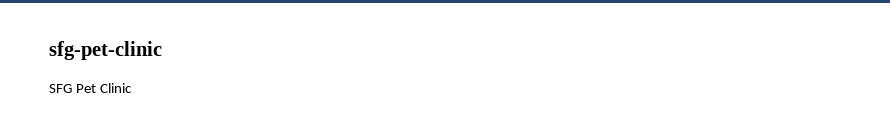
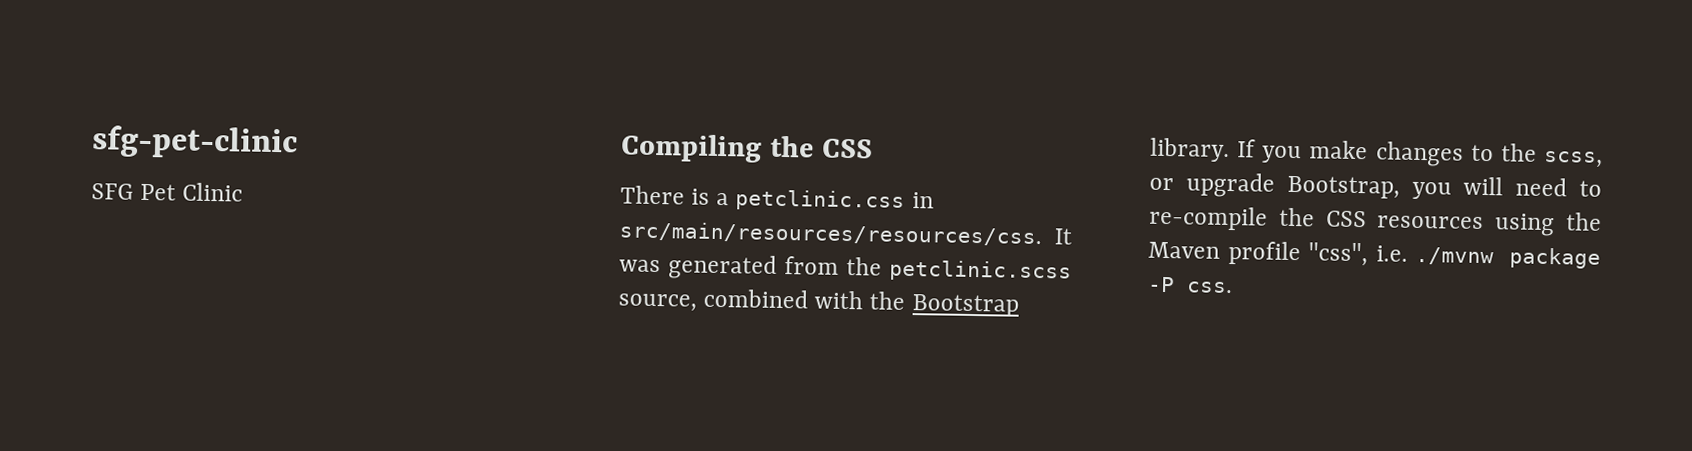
(132, 88) none -> [620,133,873,163] [620,185,934,212] [619,221,1072,247] [619,254,1072,283] [618,288,1019,317] [1150,137,1603,168] [1149,172,1602,200] [1148,205,1602,237] [1148,240,1601,269] [1147,276,1233,294] // Compiling the CSS // There is a petclinic.css in src/main/resources/resources/css. It was generated from the petclinic.scss source, combined with the Bootstrap library. If you make changes to the scss, or upgrade Bootstrap, you will need to re-compile the CSS resources using the Maven profile "css", i.e. ./mvnw package -P css.

